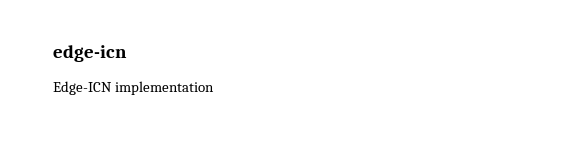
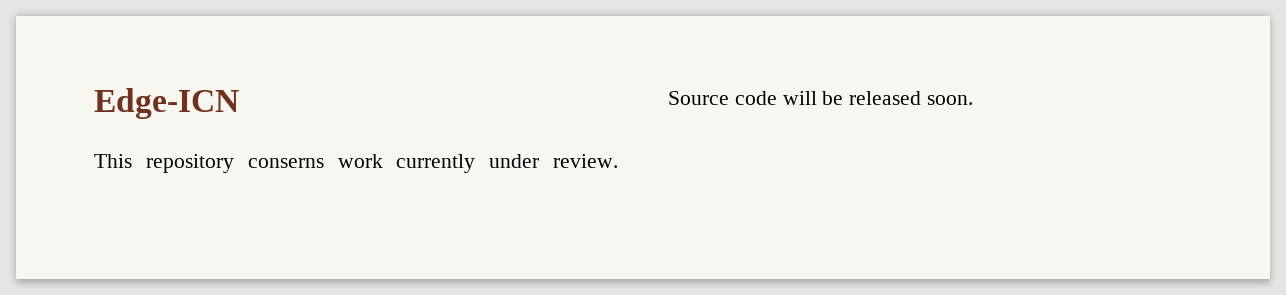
[53,45,127,62] [53,81,214,95] edge-icn // Edge-ICN implementation -> [94,88,239,119] [94,154,618,173] [668,91,974,105] Edge-ICN // This repository conserns work currently under review. Source code will be released soon.

